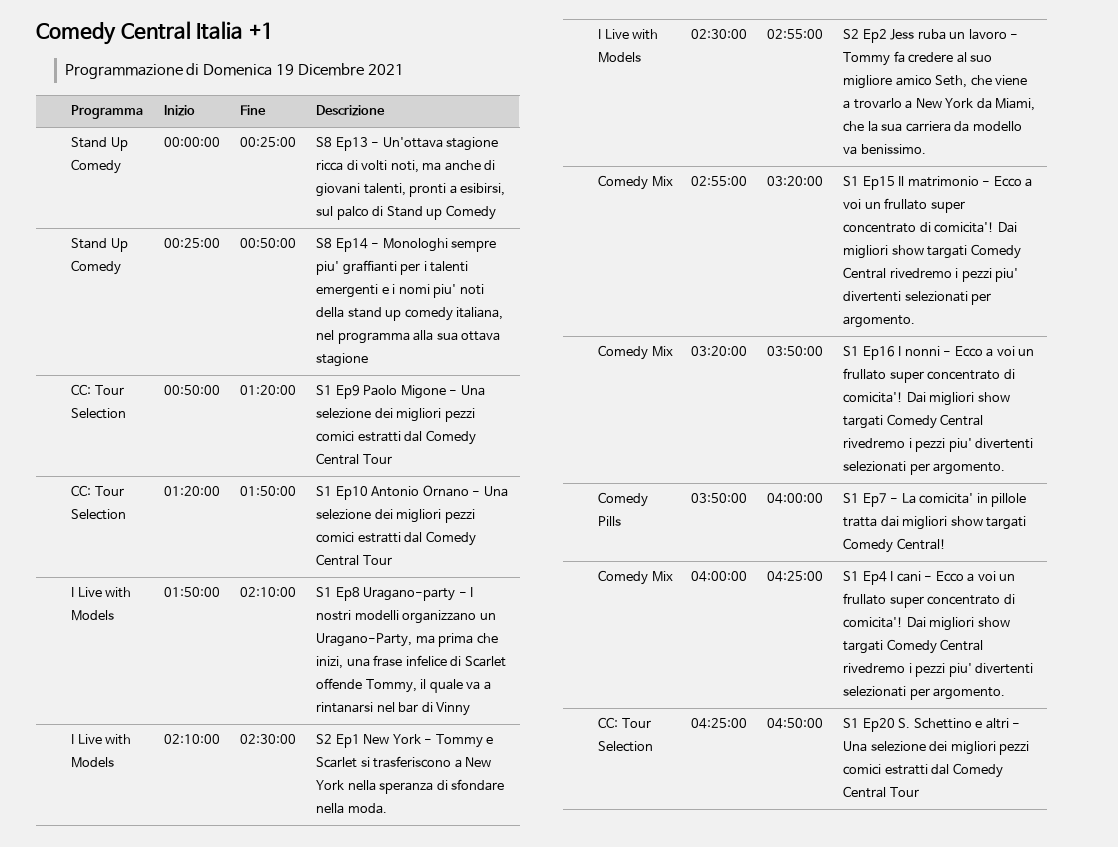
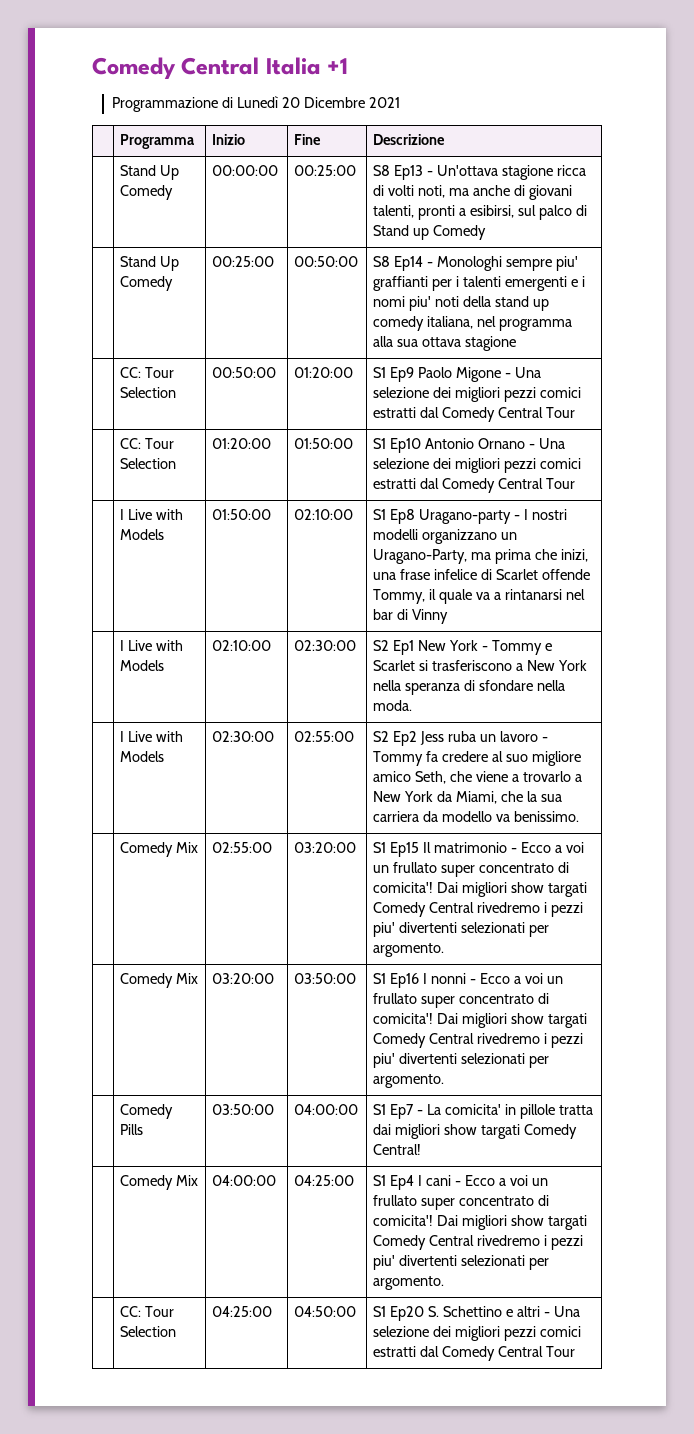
[203,64,295,76] Domenica 19 -> [236,96,300,108] Lunedì 20

